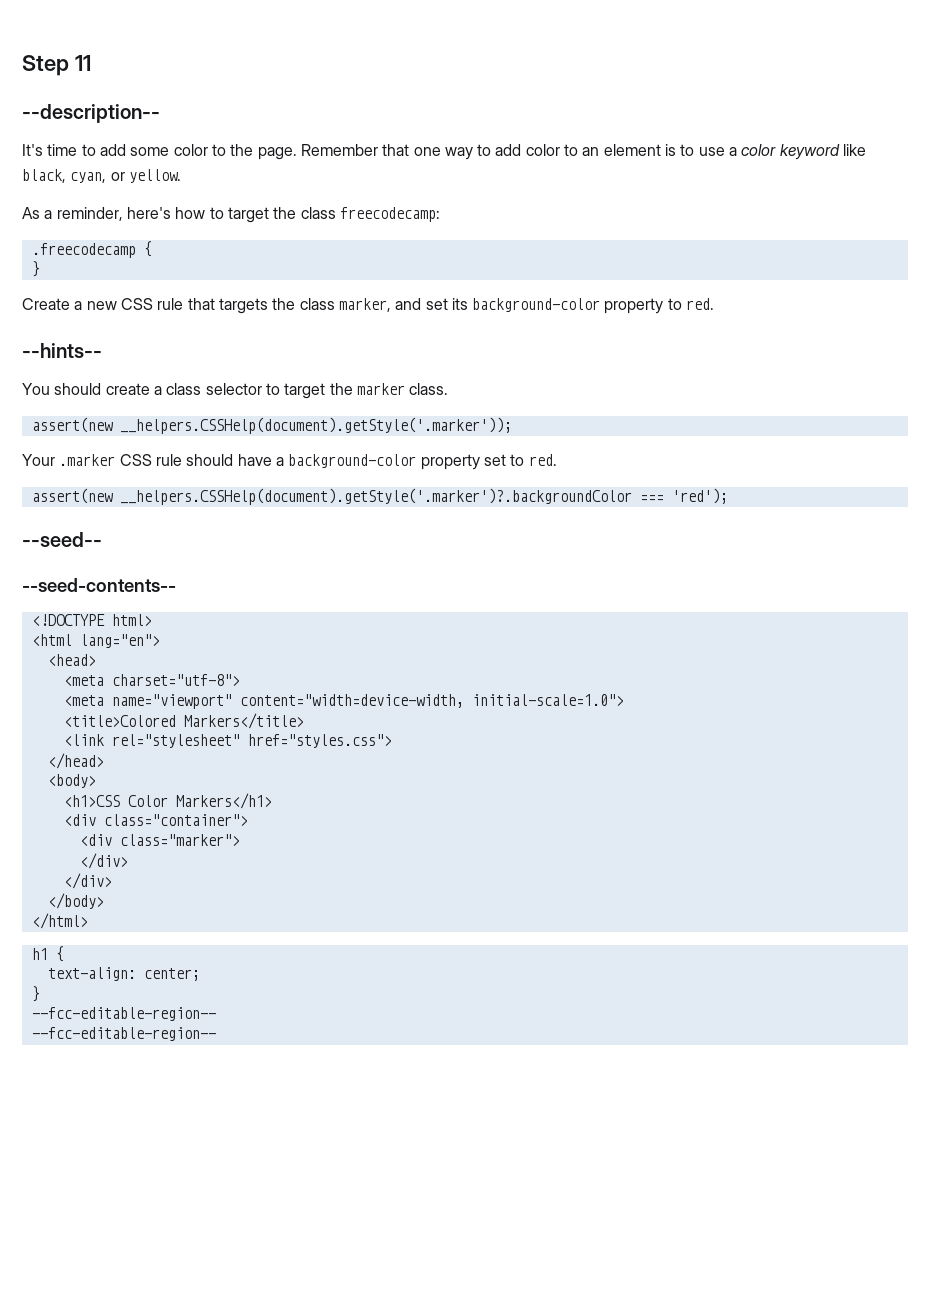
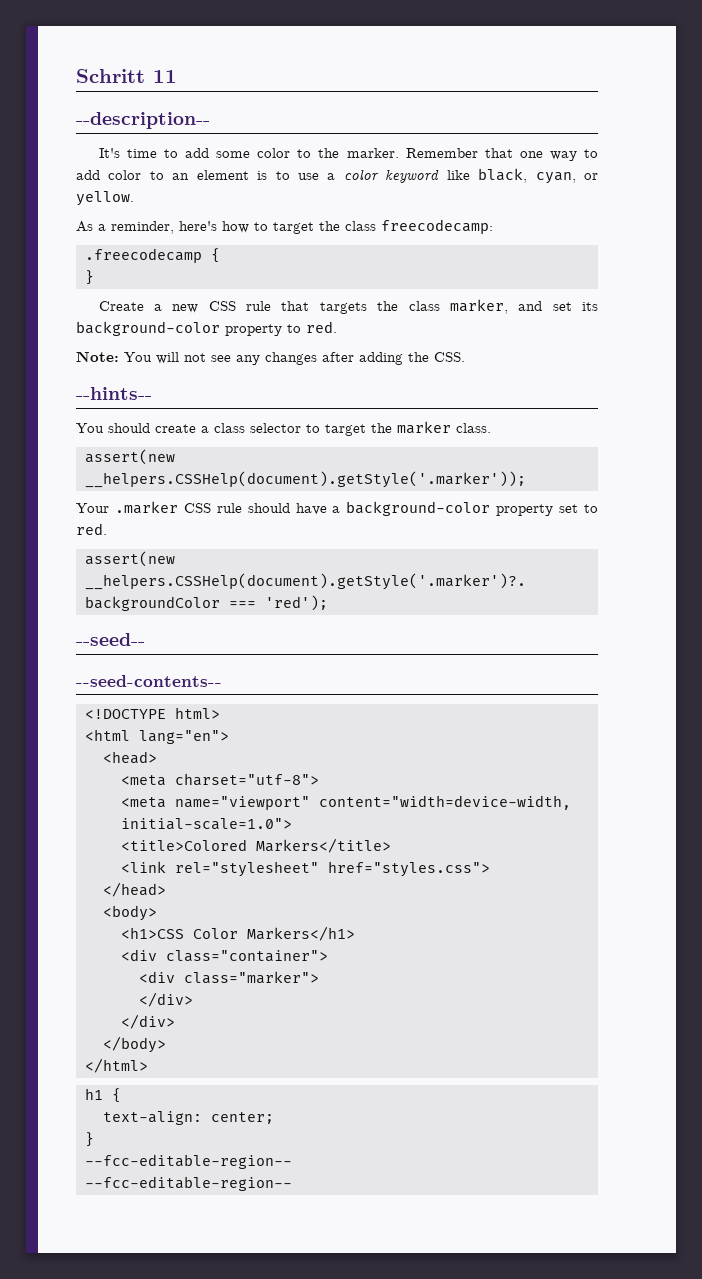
[22,55,69,76] Step -> [76,69,145,83] Schritt
[257,147,297,160] page. -> [346,148,399,158] marker.
(715, 304) none -> [76,351,465,365] // Note: You will not see any changes after adding the CSS.

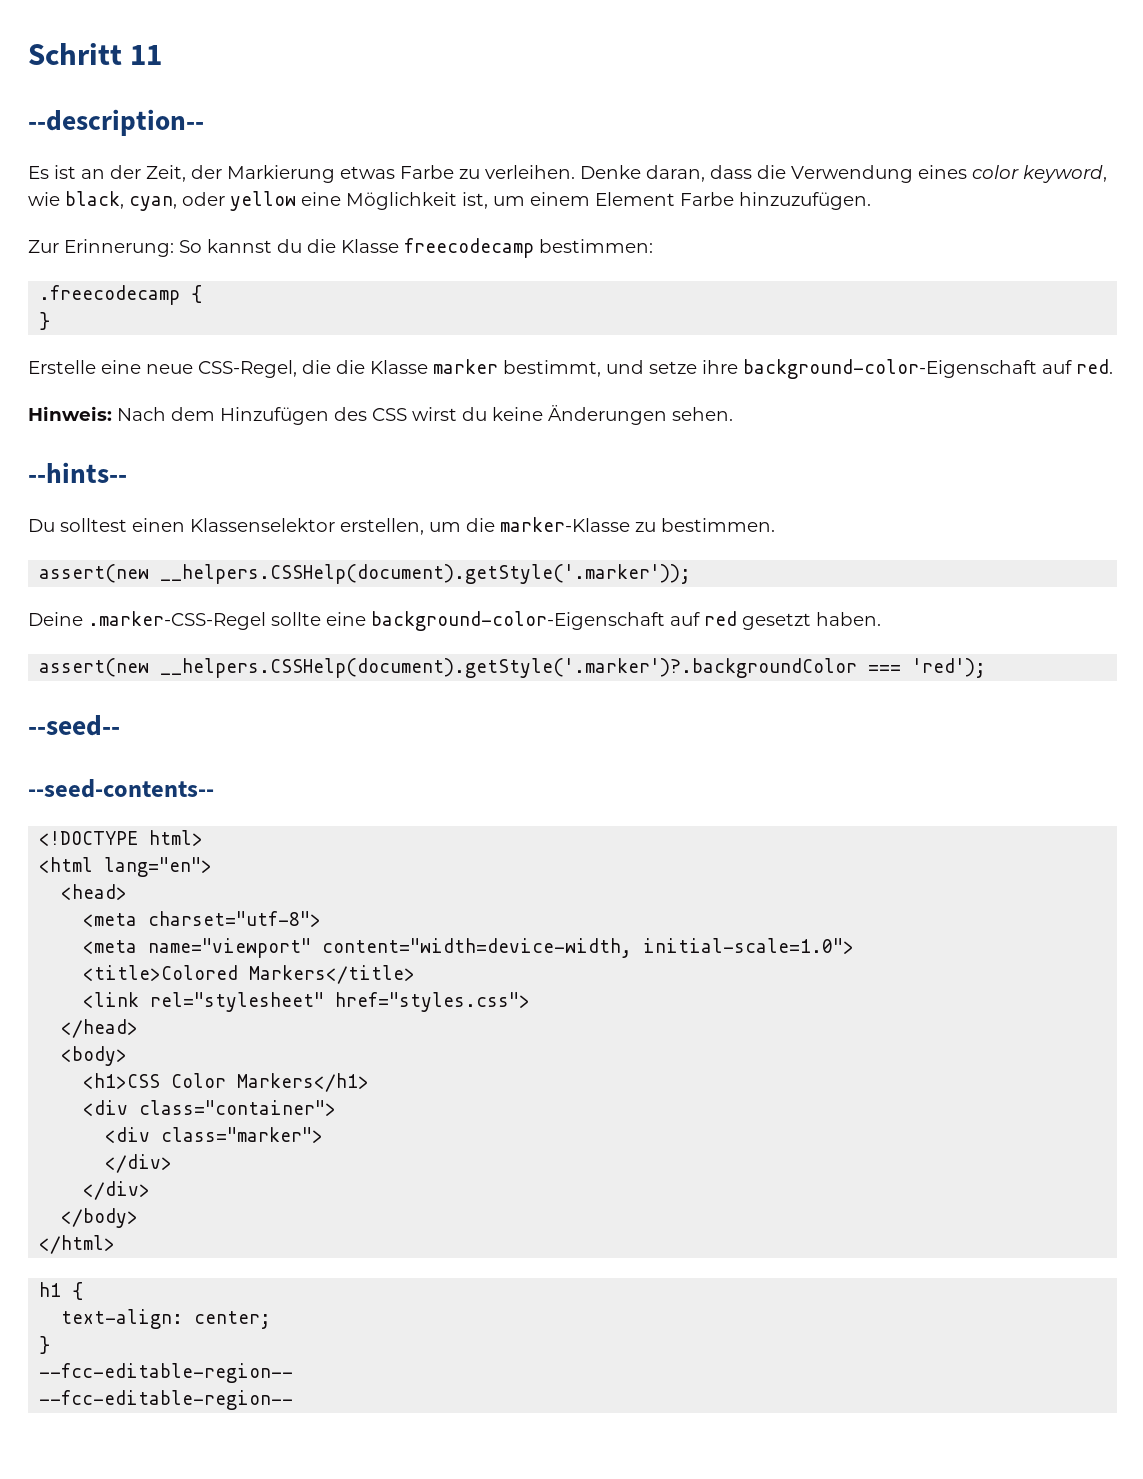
[98,148,598,161] [76,168,598,184] [76,191,134,206] [76,219,493,234] [84,248,220,263] [84,270,94,285] [98,299,598,314] [76,321,337,336] [76,351,465,365] [76,387,152,400] [76,421,491,436] [84,449,175,465] [84,471,526,488] [76,501,598,516] [76,523,107,535] It's time to add some color to the marker. Remember that one way to add color to an element is to use a color keyword like black, cyan, or yellow. // As a reminder, here's how to target the class freecodecamp: // .freecodecamp { // } // Create a new CSS rule that targets the class marker, and set its background-color property to red. // Note: You will not see any changes after adding the CSS. // --hints-- // You should create a class selector to target the marker class. // assert(new __helpers.CSSHelp(document).getStyle('.marker')); // Your .marker CSS rule should have a background-color property set to red. -> [28,165,1107,183] [28,191,871,211] [28,238,653,258] [39,285,203,305] [39,312,51,330] [28,359,1113,379] [28,405,733,425] [28,462,127,483] [28,517,775,535] [39,564,692,584] [28,611,881,631] Es ist an der Zeit, der Markierung etwas Farbe zu verleihen. Denke daran, dass die Verwendung eines color keyword, wie black, cyan, oder yellow eine Möglichkeit ist, um einem Element Farbe hinzuzufügen. // Zur Erinnerung: So kannst du die Klasse freecodecamp bestimmen: // .freecodecamp { // } // Erstelle eine neue CSS-Regel, die die Klasse marker bestimmt, und setze ihre background-color-Eigenschaft auf red. // Hinweis: Nach dem Hinzufügen des CSS wirst du keine Änderungen sehen. // --hints-- // Du solltest einen Klassenselektor erstellen, um die marker-Klasse zu bestimmen. // assert(new __helpers.CSSHelp(document).getStyle('.marker')); // Deine .marker-CSS-Regel sollte eine background-color-Eigenschaft auf red gesetzt haben.

